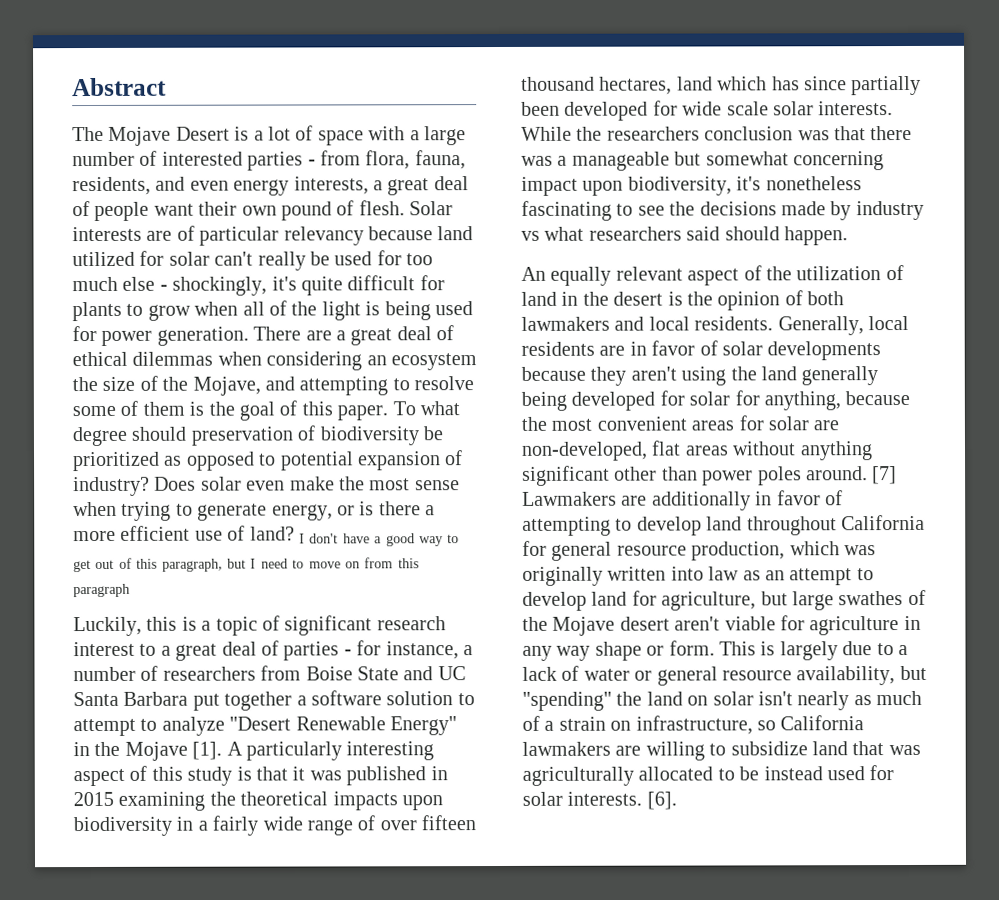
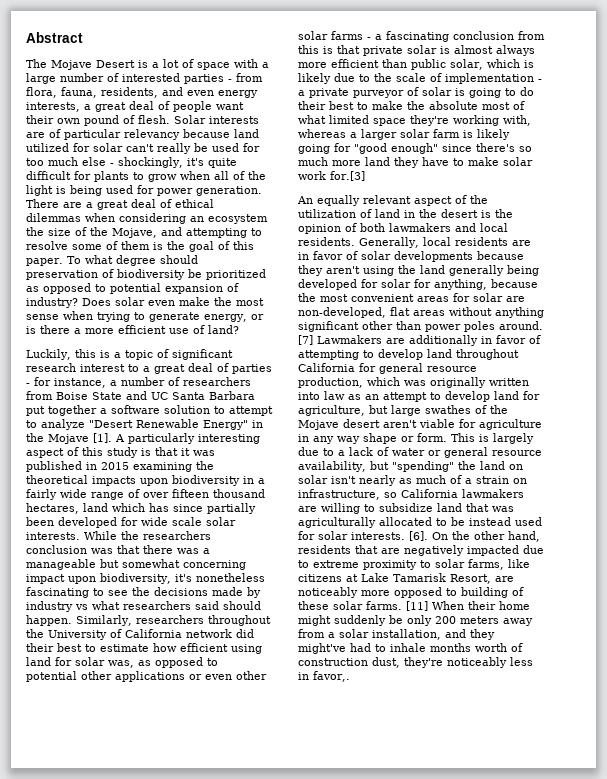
[299,533,460,547] [73,557,419,573] [73,583,130,598] I don't have a good way to get out of this paragraph, but I need to move on from this paragraph -> (239, 329) none
(848, 236) none -> [76,615,271,626] [26,629,254,640] [26,643,262,654] [26,657,218,668] [26,671,267,682] [298,31,545,42] [298,45,535,56] [298,59,534,70] [298,73,542,84] [298,87,534,98] [298,101,525,110] [298,115,531,126] [298,129,510,140] [298,143,532,154] [298,157,533,168] [298,171,365,181] Similarly, researchers throughout the University of California network did their best to estimate how efficient using land for solar was, as opposed to potential other applications or even other solar farms - a fascinating conclusion from this is that private solar is almost always more efficient than public solar, which is likely due to the scale of implementation - a private purveyor of solar is going to do their best to make the absolute most of what limited space they're working with, whereas a larger solar farm is likely going for "good enough" since there's so much more land they have to make solar work for.[3]
(677, 800) none -> [432,531,540,542] [298,545,544,556] [298,559,530,570] [298,573,514,584] [298,587,524,598] [298,601,530,611] [298,615,533,626] [298,629,495,640] [298,643,523,654] [298,657,533,668] [298,671,350,682] On the other hand, residents that are negatively impacted due to extreme proximity to solar farms, like citizens at Lake Tamarisk Resort, are noticeably more opposed to building of these solar farms. [11] When their home might suddenly be only 200 meters away from a solar installation, and they might've had to inhale months worth of construction dust, they're noticeably less in favor,.

